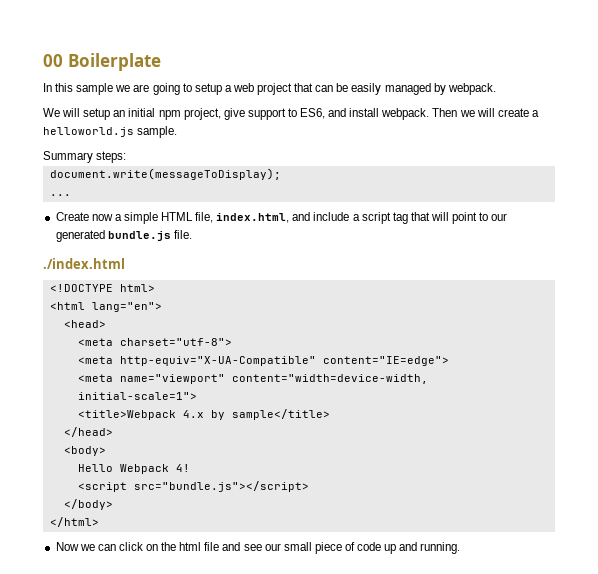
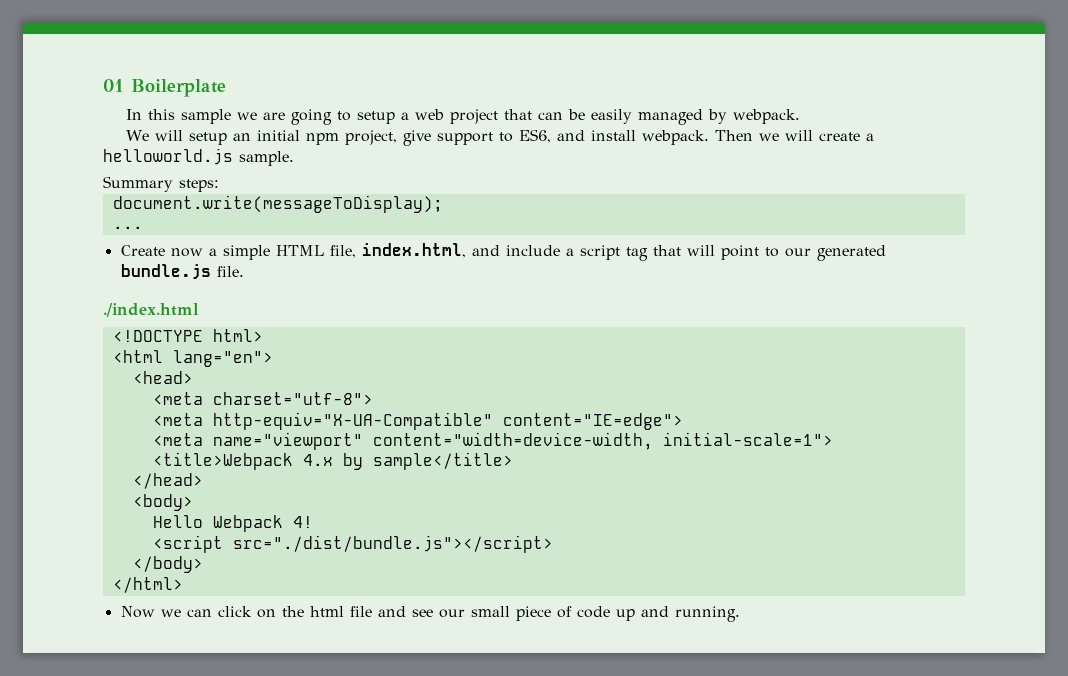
[43,54,63,67] 00 -> [103,79,124,92] 01
[133,481,309,492] src="bundle.js"></script> -> [232,535,553,553] src="./dist/bundle.js"></script>

